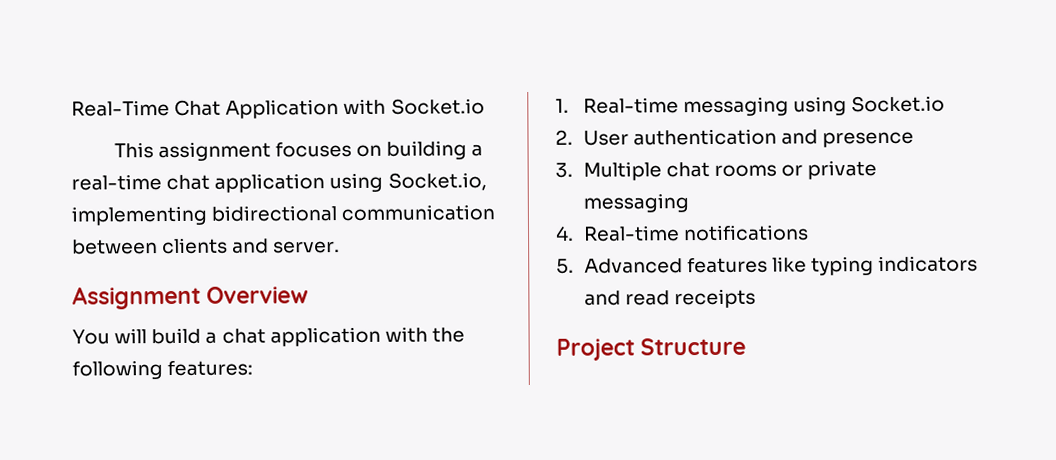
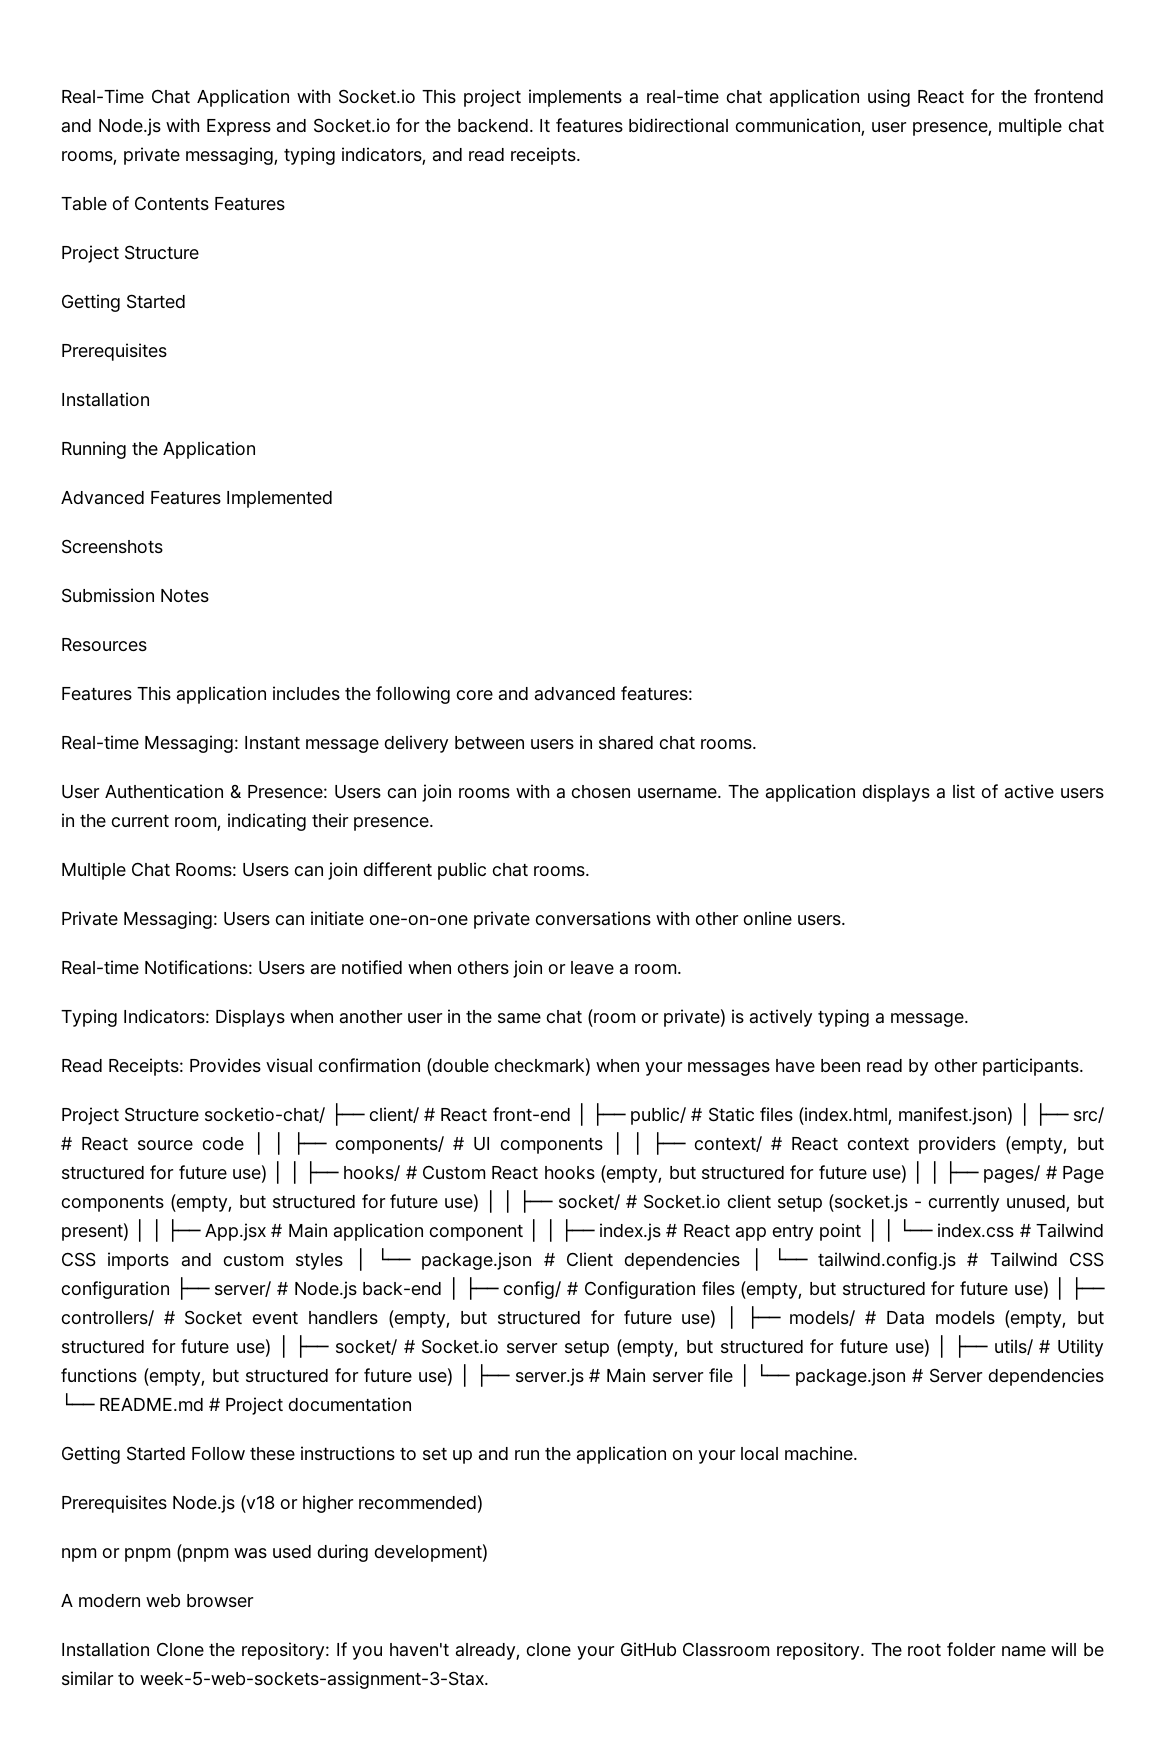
[113,140,468,162] // This assignment focuses on building -> [422,89,623,107] This project implements
[387,172,487,191] [71,204,496,226] [72,237,341,255] [72,285,310,310] [72,326,465,347] [72,360,254,380] [555,95,945,117] [555,128,914,148] [555,160,878,181] [582,193,689,213] [555,224,809,242] [556,255,979,276] [583,288,756,309] [556,337,747,361] Socket.io, implementing bidirectional communication between clients and server. // Assignment Overview // You will build a chat application with the following features: // 1. Real-time messaging using Socket.io // 2. User authentication and presence // 3. Multiple chat rooms or private messaging // 4. Real-time notifications // 5. Advanced features like typing indicators and read receipts // Project Structure -> [917,89,1104,104] [61,118,1104,136] [61,147,581,165] [61,196,285,211] [61,245,199,263] [61,294,186,312] [61,343,167,361] [61,392,150,407] [61,441,256,459] [61,490,333,508] [61,539,163,554] [61,588,209,603] [61,637,147,652] [61,686,693,704] [61,735,757,753] [61,784,1104,802] [61,813,434,831] [61,862,590,880] [61,911,846,929] [61,960,682,978] [61,1009,969,1027] [61,1058,1084,1076] [61,1103,1104,1126] [61,1132,1104,1155] [61,1161,1104,1184] [61,1190,1105,1213] [61,1219,1104,1242] [61,1248,1104,1271] [61,1277,1106,1300] [61,1306,1104,1329] [61,1335,1104,1358] [61,1364,1104,1387] [61,1393,412,1415] [61,1446,858,1464] [61,1495,483,1513] [61,1544,488,1562] [61,1593,254,1608] [61,1642,1104,1660] [61,1671,489,1689] React for the frontend and Node.js with Express and Socket.io for the backend. It features bidirectional communication, user presence, multiple chat rooms, private messaging, typing indicators, and read receipts. // Table of Contents Features // Project Structure // Getting Started // Prerequisites // Installation // Running the Application // Advanced Features Implemented // Screenshots // Submission Notes // Resources // Features This application includes the following core and advanced features: // Real-time Messaging: Instant message delivery between users in shared chat rooms. // User Authentication & Presence: Users can join rooms with a chosen username. The application displays a list of active users in the current room, indicating their presence. // Multiple Chat Rooms: Users can join different public chat rooms. // Private Messaging: Users can initiate one-on-one private conversations with other online users. // Real-time Notifications: Users are notified when others join or leave a room. // Typing Indicators: Displays when another user in the same chat (room or private) is actively typing a message. // Read Receipts: Provides visual confirmation (double checkmark) when your messages have been read by other participants. // Project Structure socketio-chat/ ├── client/ # React front-end │ ├── public/ # Static files (index.html, manifest.json) │ ├── src/ # React source code │ │ ├── components/ # UI components │ │ ├── context/ # React context providers (empty, but structured for future use) │ │ ├── hooks/ # Custom React hooks (empty, but structured for future use) │ │ ├── pages/ # Page components (empty, but structured for future use) │ │ ├── socket/ # Socket.io client setup (socket.js - currently unused, but present) │ │ ├── App.jsx # Main application component │ │ ├── index.js # React app entry point │ │ └── index.css # Tailwind CSS imports and custom styles │ └── package.json # Client dependencies │ └── tailwind.config.js # Tailwind CSS configuration ├── server/ # Node.js back-end │ ├── config/ # Configuration files (empty, but structured for future use) │ ├── controllers/ # Socket event handlers (empty, but structured for future use) │ ├── models/ # Data models (empty, but structured for future use) │ ├── socket/ # Socket.io server setup (empty, but structured for future use) │ ├── utils/ # Utility functions (empty, but structured for future use) │ ├── server.js # Main server file │ └── package.json # Server dependencies └── README.md # Project documentation // Getting Started Follow these instructions to set up and run the application on your local machine. // Prerequisites Node.js (v18 or higher recommended) // npm or pnpm (pnpm was used during development) // A modern web browser // Installation Clone the repository: If you haven't already, clone your GitHub Classroom repository. The root folder name will be similar to week-5-web-sockets-assignment-3-Stax.

